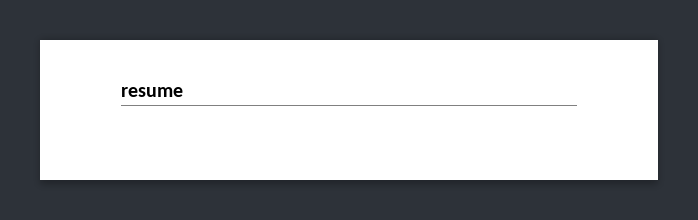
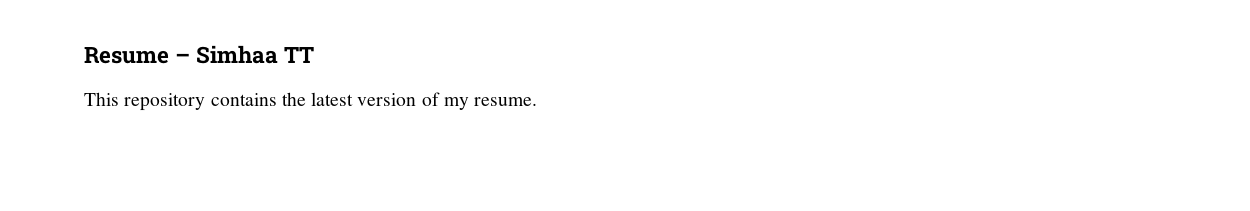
[121,87,183,97] resume -> [84,45,315,64] [84,92,538,111] Resume – Simhaa TT // This repository contains the latest version of my resume.

